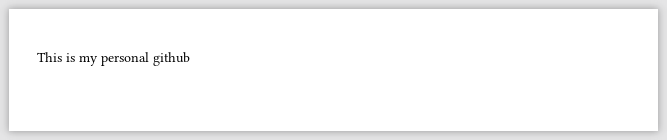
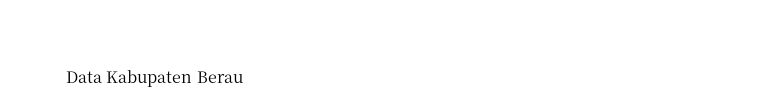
[37,52,190,66] This is my personal github -> [66,70,243,87] Data Kabupaten Berau

